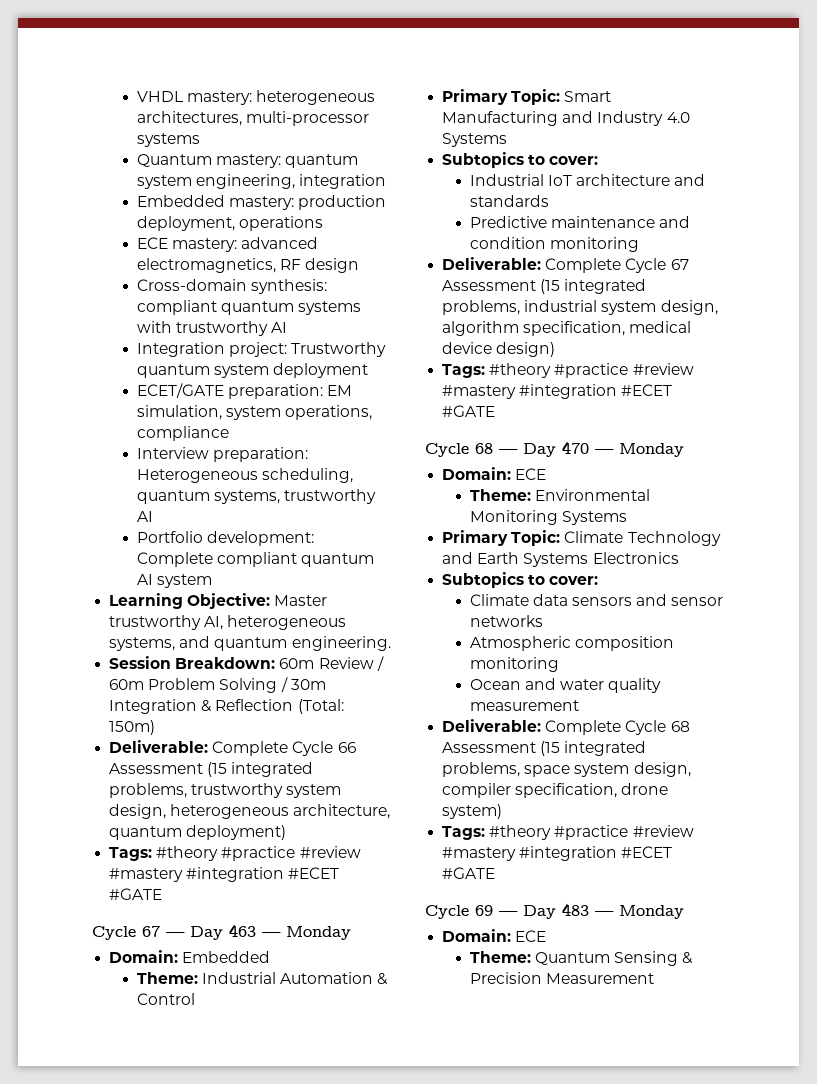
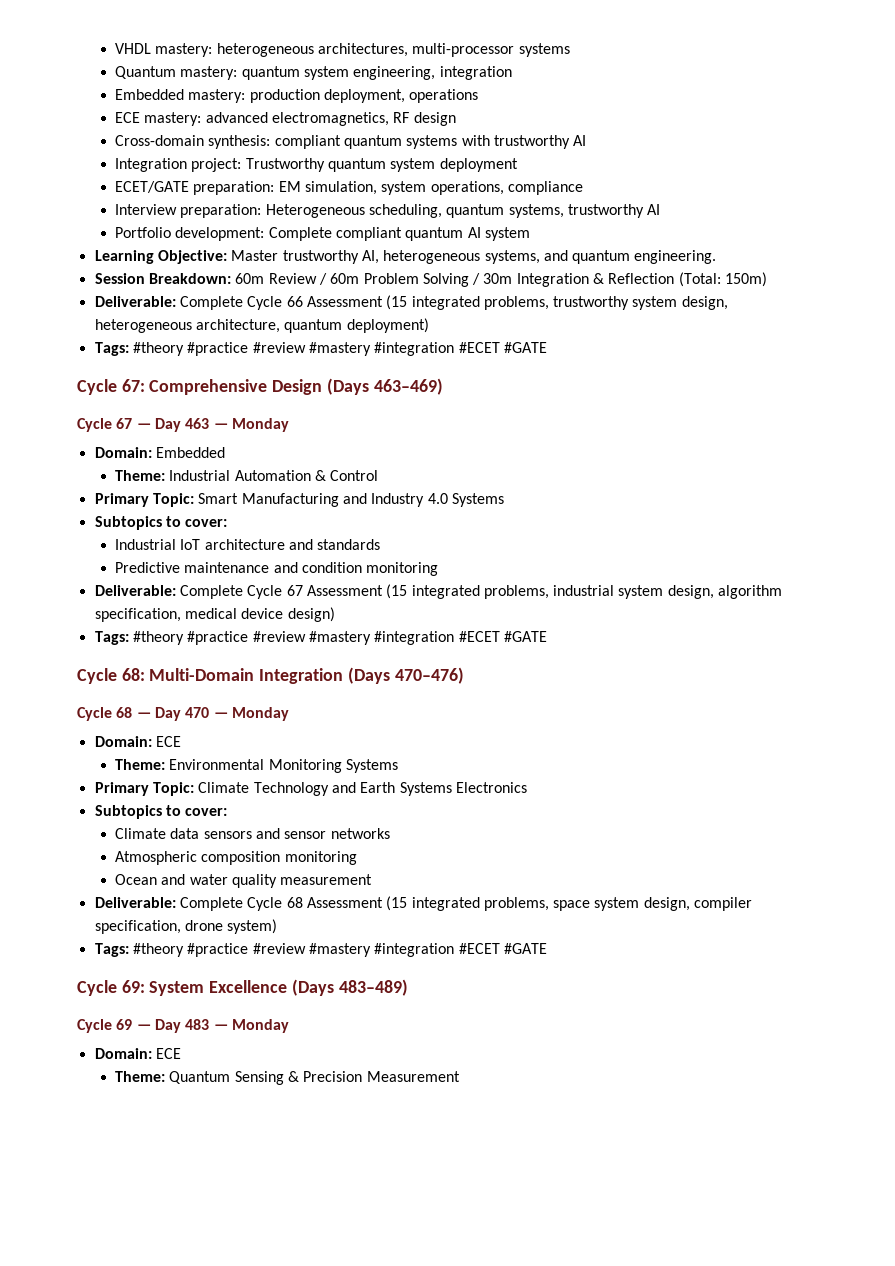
(163, 894) none -> [77,378,443,395] // Cycle 67: Comprehensive Design (Days 463–469)
(496, 411) none -> [77,667,464,684] // Cycle 68: Multi-Domain Integration (Days 470–476)
(496, 873) none -> [77,979,408,996] // Cycle 69: System Excellence (Days 483–489)

